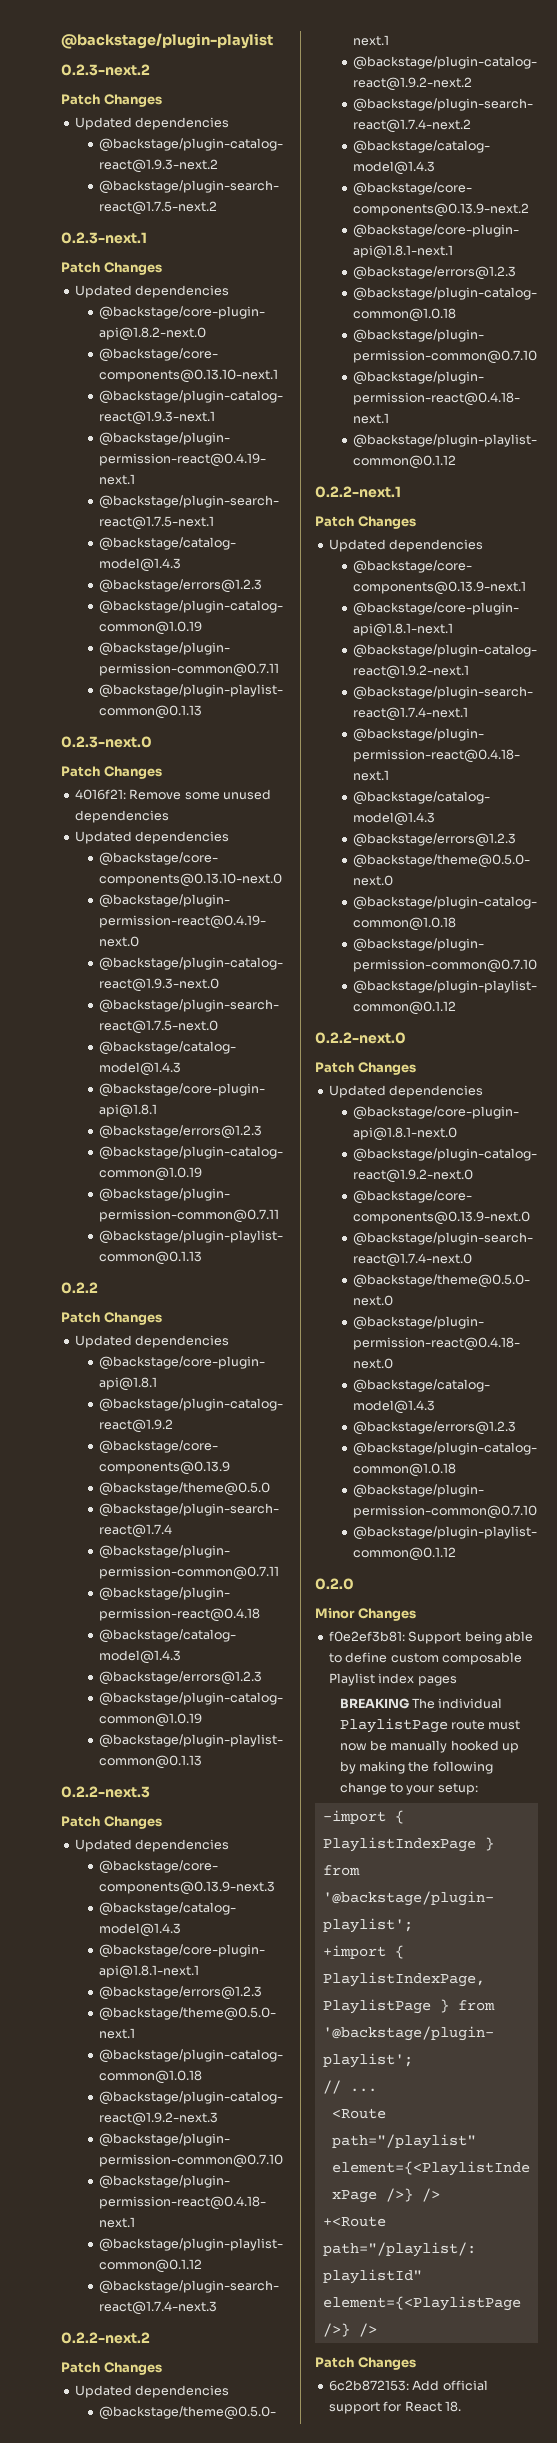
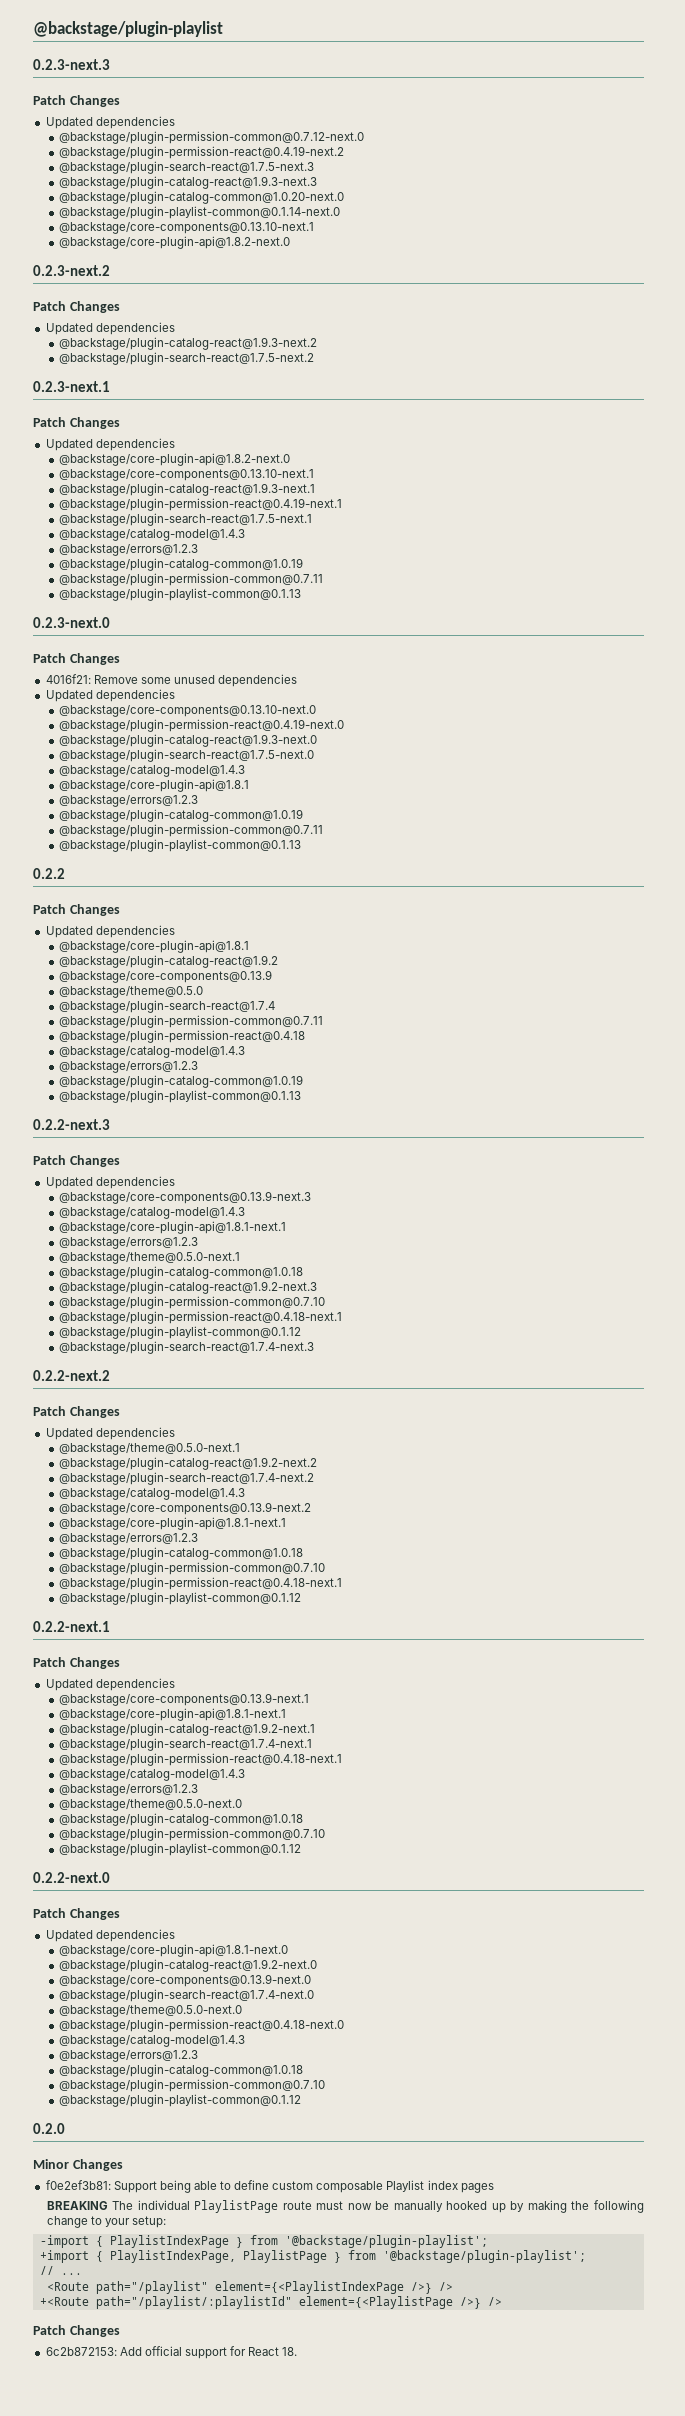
(273, 41) none -> [33,59,110,70] [33,95,120,107] [45,116,175,129] [59,131,365,144] [59,146,345,159] [59,161,315,174] [59,176,318,189] [59,191,345,204] [59,206,341,219] [59,222,315,234] [59,236,291,249] // 0.2.3-next.3 // Patch Changes // Updated dependencies // @backstage/plugin-permission-common@0.7.12-next.0 // @backstage/plugin-permission-react@0.4.19-next.2 // @backstage/plugin-search-react@1.7.5-next.3 // @backstage/plugin-catalog-react@1.9.3-next.3 // @backstage/plugin-catalog-common@1.0.20-next.0 // @backstage/plugin-playlist-common@0.1.14-next.0 // @backstage/core-components@0.13.10-next.1 // @backstage/core-plugin-api@1.8.2-next.0

